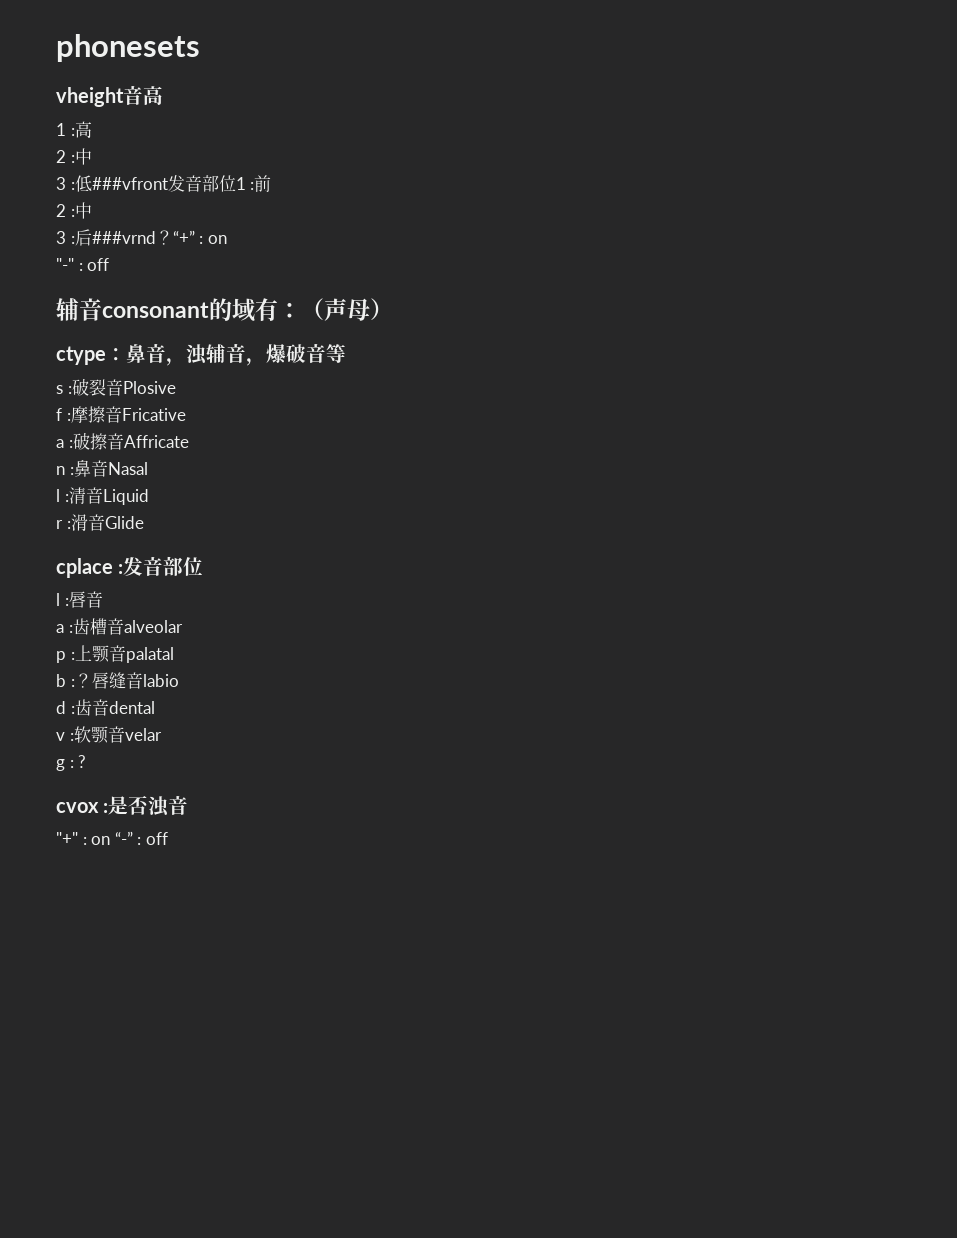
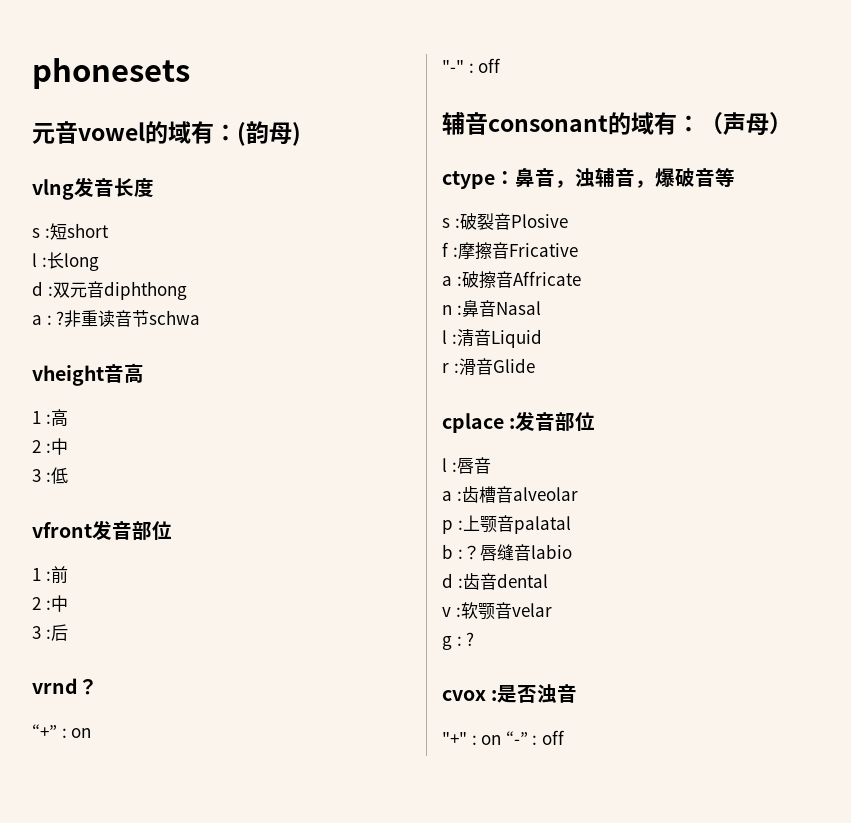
(200, 48) none -> [32,121,301,146] [32,177,154,200] [32,223,109,240] [32,252,99,271] [32,281,187,300] [32,310,201,327] // 元音vowel的域有：(韵母) // vlng发音长度 // s :短short // l :长long // d :双元音diphthong // a : ?非重读音节schwa
[91,175,236,192] ###vfront发音部位 -> [32,520,172,540] // vfront发音部位 //
[91,230,173,245] ###vrnd？ -> [32,678,98,695] // vrnd？ //

